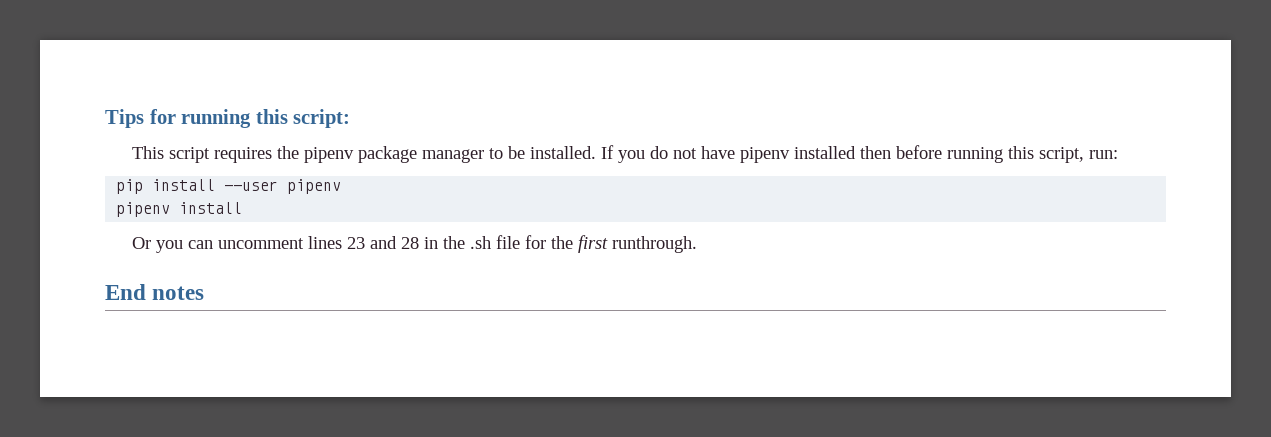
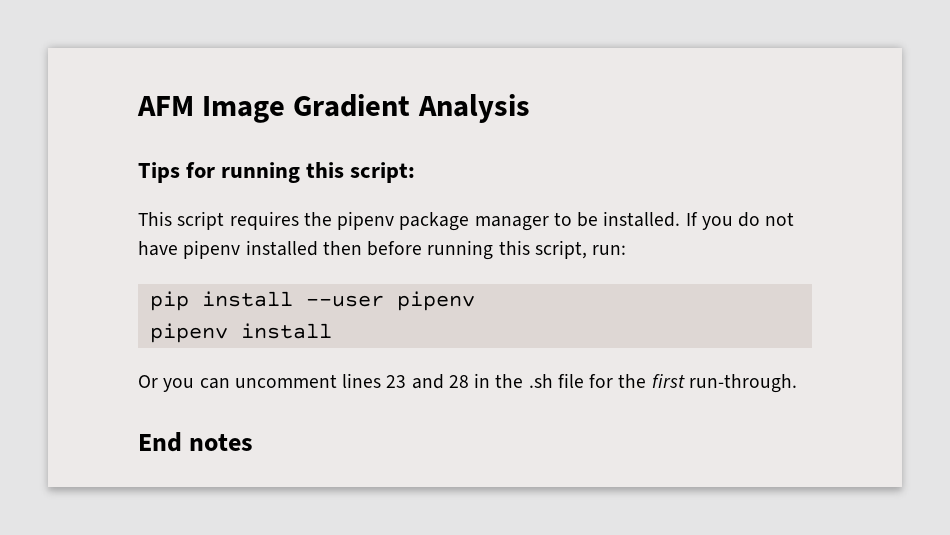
(105, 118) none -> [137,94,530,123] AFM Image Gradient Analysis //
[611,236,697,253] runthrough. -> [688,374,797,393] run-through.

